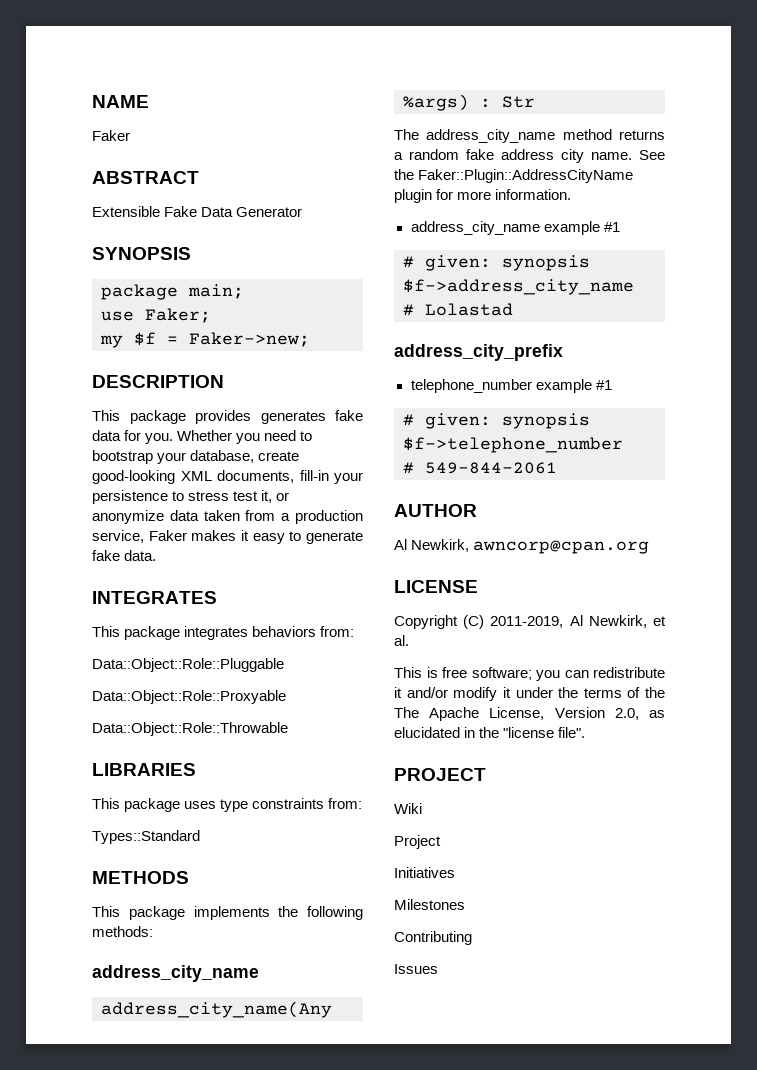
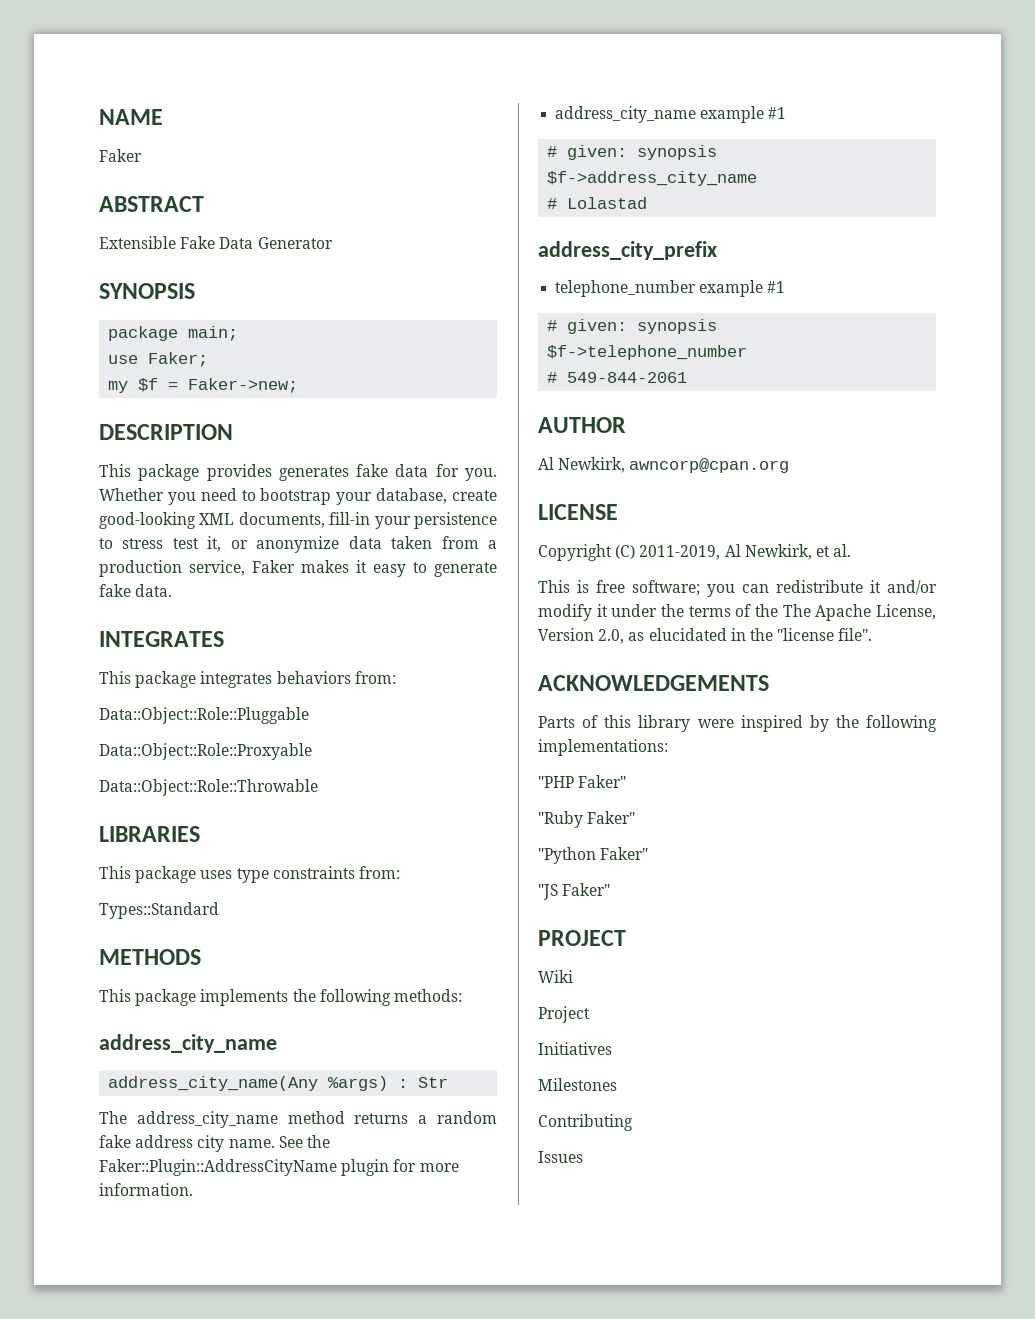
(586, 732) none -> [538,675,769,691] [538,715,937,732] [538,739,668,756] [538,775,627,788] [538,811,636,828] [538,847,649,864] [538,883,611,900] // ACKNOWLEDGEMENTS // Parts of this library were inspired by the following implementations: // "PHP Faker" // "Ruby Faker" // "Python Faker" // "JS Faker"

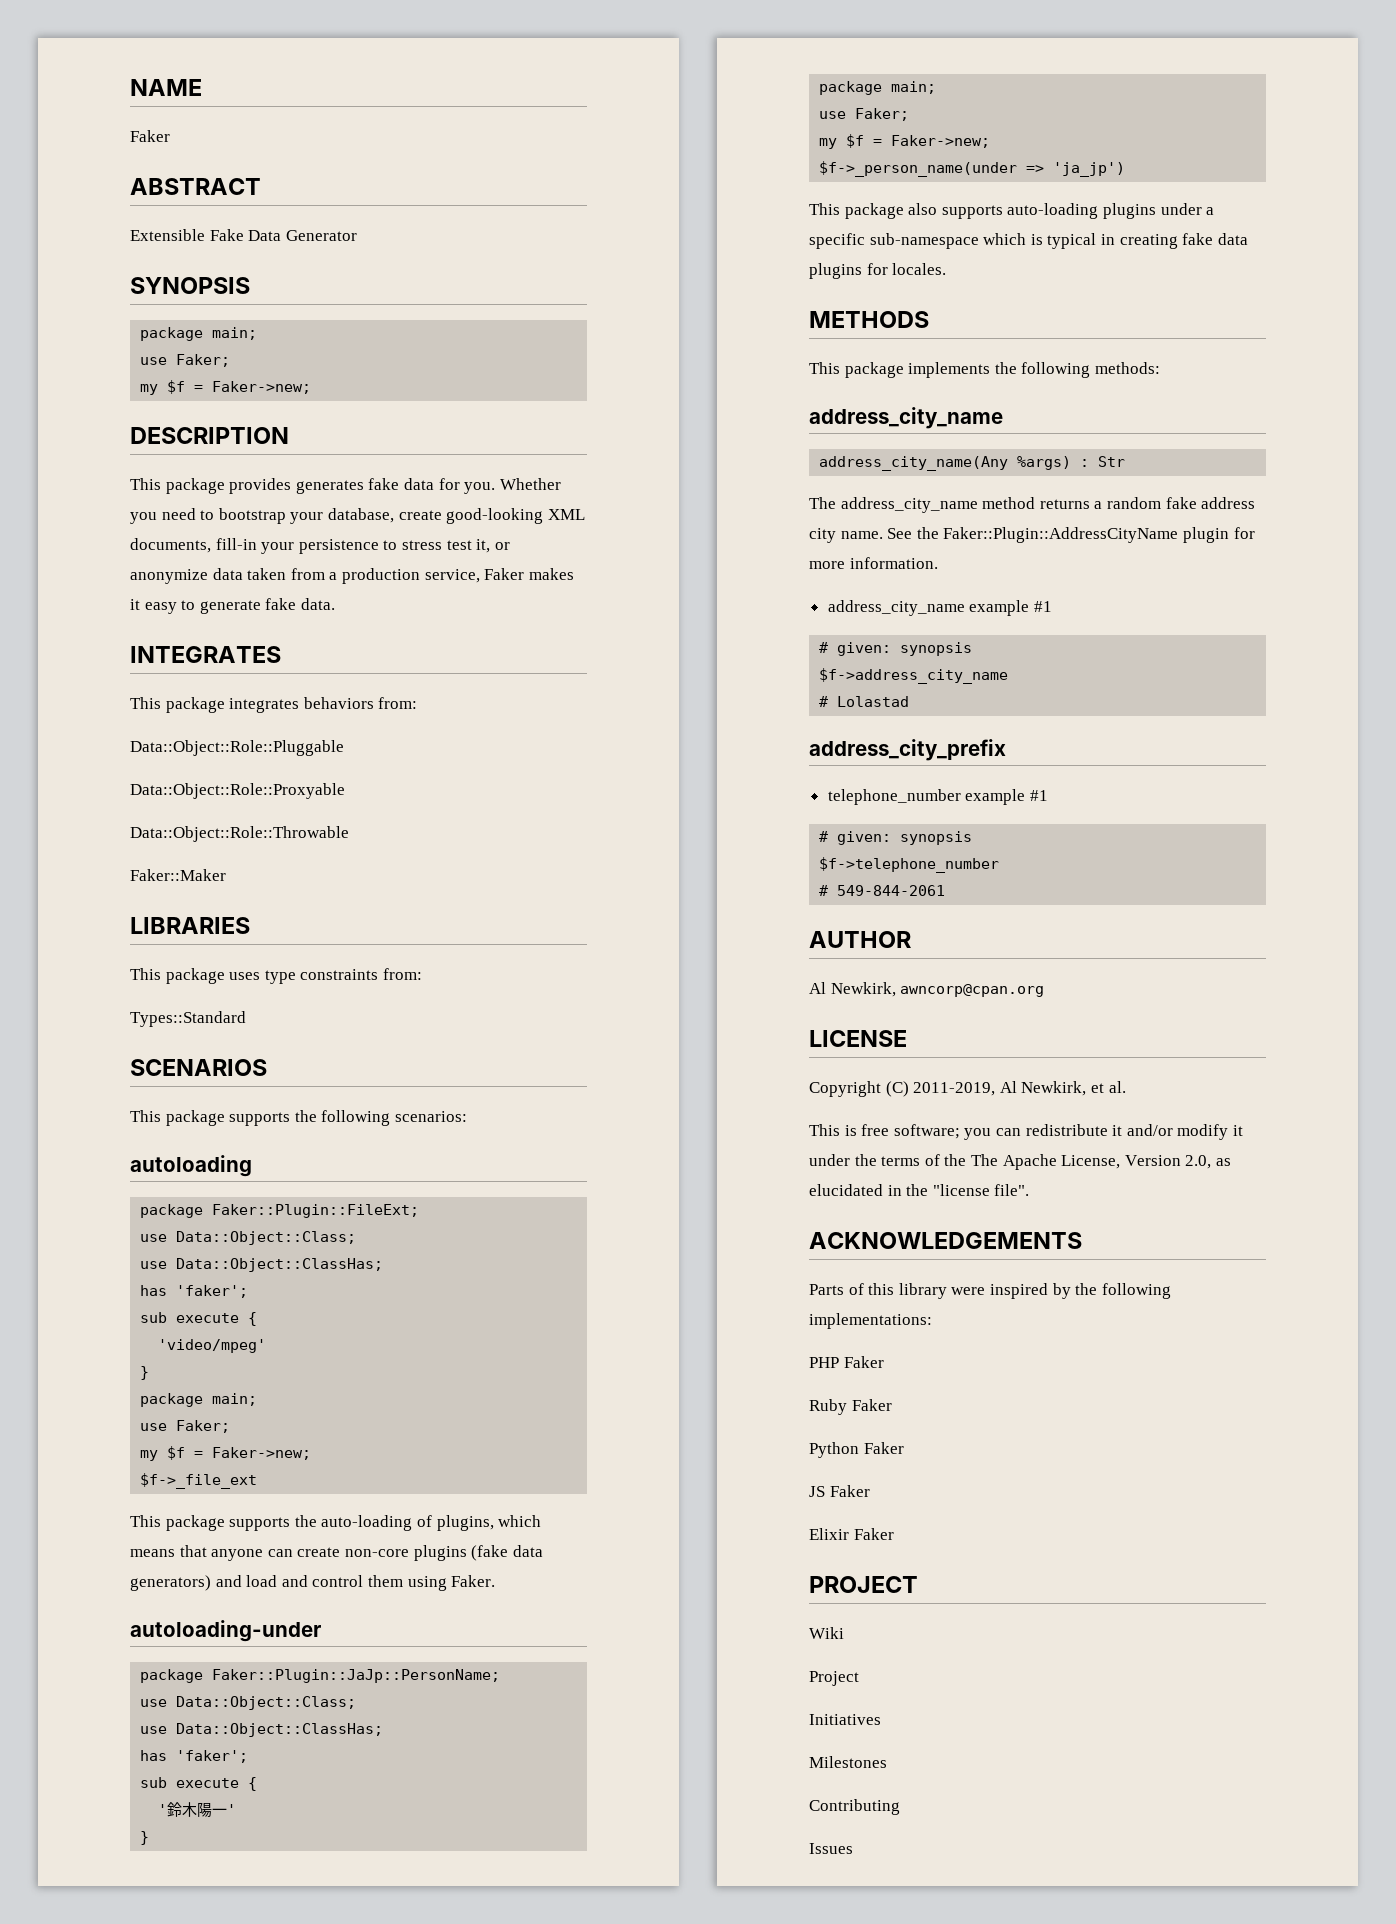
(318, 787) none -> [130,869,226,881] // Faker::Maker
(219, 910) none -> [130,1059,267,1076] [130,1110,467,1126] [130,1155,252,1177] [140,1204,420,1218] [140,1231,357,1245] [140,1258,384,1272] [140,1285,249,1298] [140,1312,258,1326] [158,1339,267,1353] [140,1366,150,1380] [140,1393,258,1407] [140,1420,231,1433] [140,1446,312,1461] [140,1473,258,1489] [130,1515,542,1531] [130,1545,543,1561] [130,1575,496,1591] [130,1620,321,1642] [140,1669,501,1683] [140,1696,357,1710] [140,1723,384,1737] [140,1750,249,1763] [140,1777,258,1791] [158,1802,237,1817] [140,1831,150,1845] [819,81,937,95] [819,108,910,121] [819,134,991,149] [819,161,1126,177] [809,203,1215,219] [809,233,1248,249] [809,263,947,279] // SCENARIOS // This package supports the following scenarios: // autoloading // package Faker::Plugin::FileExt; // use Data::Object::Class; // use Data::Object::ClassHas; // has 'faker'; // sub execute { // 'video/mpeg' // } // package main; // use Faker; // my $f = Faker->new; // $f->_file_ext // This package supports the auto-loading of plugins, which means that anyone can create non-core plugins (fake data generators) and load and control them using Faker. // autoloading-under // package Faker::Plugin::JaJp::PersonName; // use Data::Object::Class; // use Data::Object::ClassHas; // has 'faker'; // sub execute { // '鈴木陽一' // } // package main; // use Faker; // my $f = Faker->new; // $f->_person_name(under => 'ja_jp') // This package also supports auto-loading plugins under a specific sub-namespace which is typical in creating fake data plugins for locales.
[538,775,627,788] [538,811,636,828] [538,847,649,864] [538,883,611,900] "PHP Faker" // "Ruby Faker" // "Python Faker" // "JS Faker" -> [809,1356,884,1368] [809,1399,892,1415] [809,1442,904,1458] [809,1485,870,1497] [809,1528,894,1540] PHP Faker // Ruby Faker // Python Faker // JS Faker // Elixir Faker

